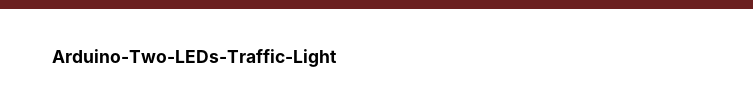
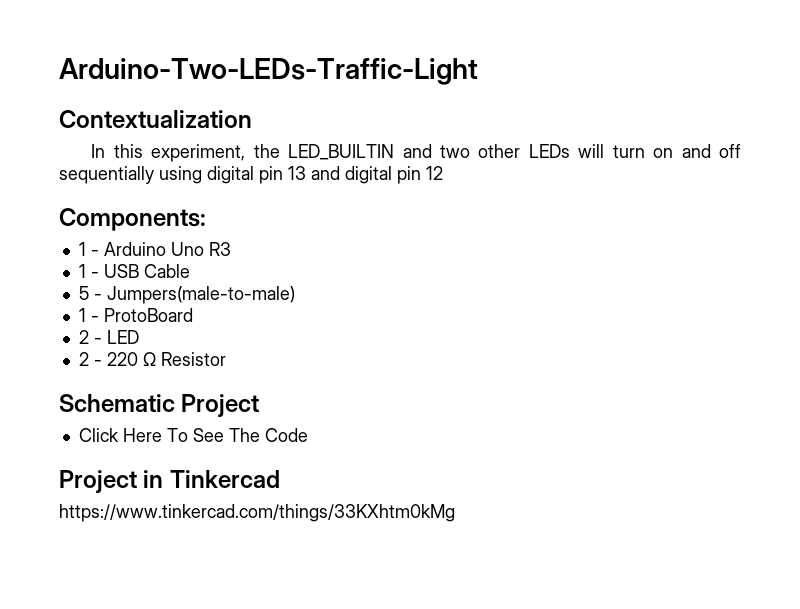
(337, 58) none -> [59,110,252,128] [91,144,741,162] [59,166,443,184] [59,208,206,231] [78,242,231,256] [78,264,190,278] [78,286,295,304] [78,308,193,322] [78,330,139,344] [78,352,226,366] [59,394,260,417] [78,428,308,442] [59,470,280,493] [59,504,455,522] // Contextualization // In this experiment, the LED_BUILTIN and two other LEDs will turn on and off sequentially using digital pin 13 and digital pin 12 // Components: // 1 - Arduino Uno R3 // 1 - USB Cable // 5 - Jumpers(male-to-male) // 1 - ProtoBoard // 2 - LED // 2 - 220 Ω Resistor // Schematic Project // Click Here To See The Code // Project in Tinkercad // https://www.tinkercad.com/things/33KXhtm0kMg

